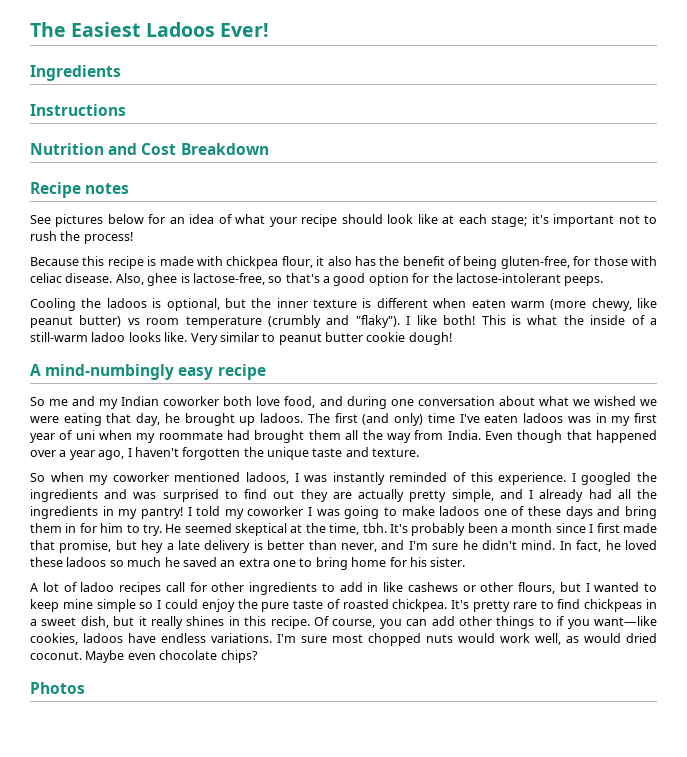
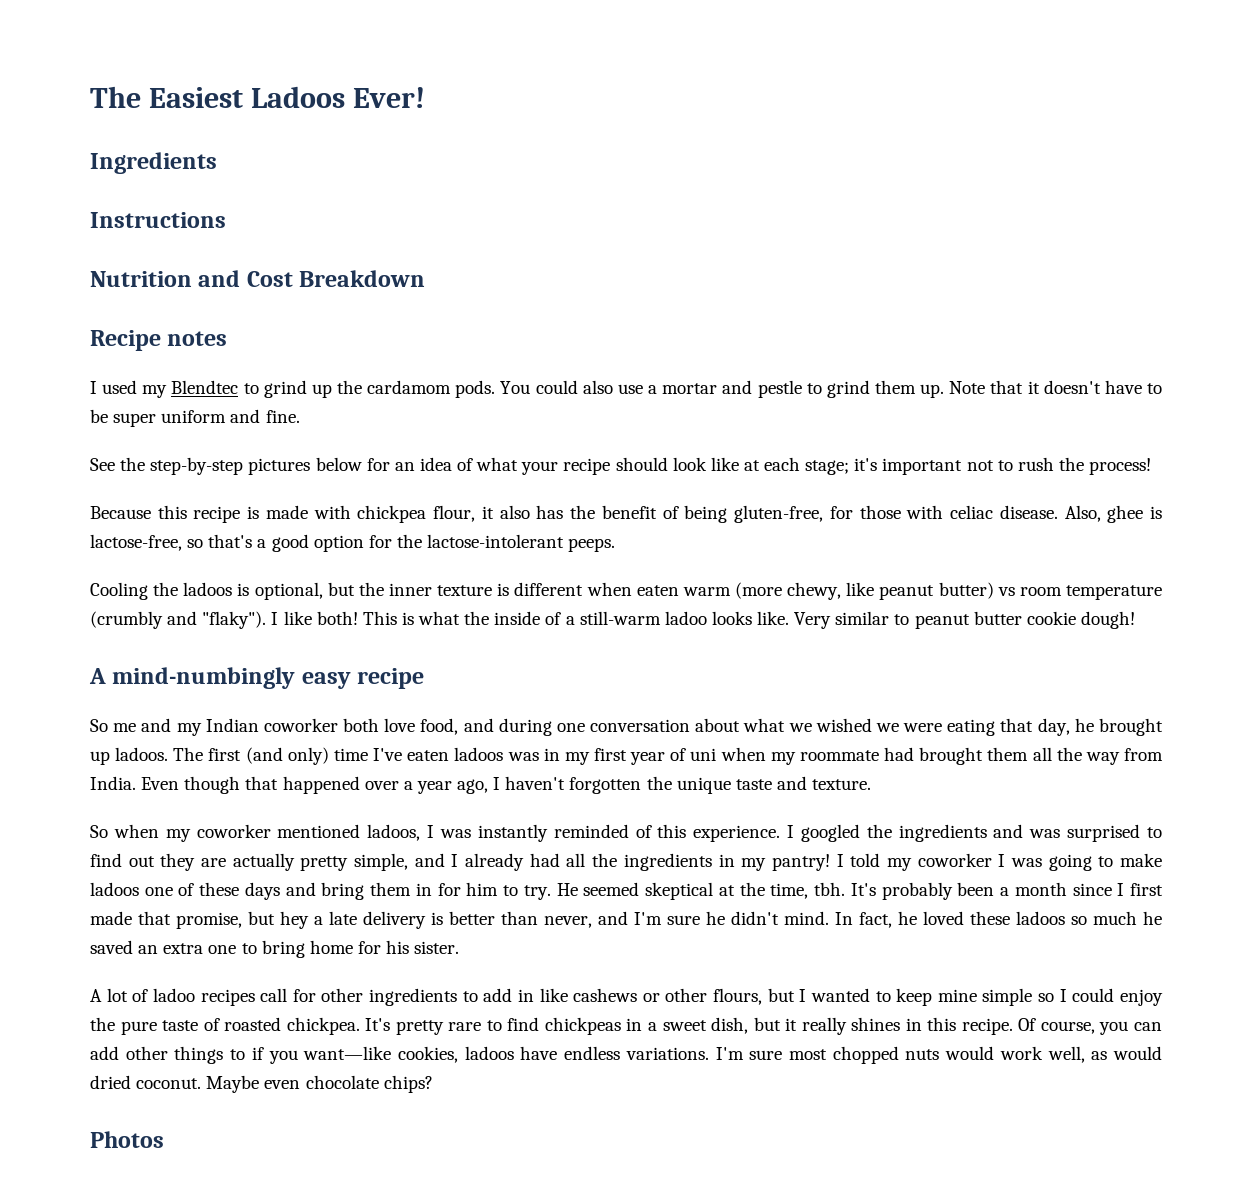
(130, 188) none -> [90,380,1162,398] [90,409,300,427] // I used my Blendtec to grind up the cardamom pods. You could also use a mortar and pestle to grind them up. Note that it doesn't have to be super uniform and fine.
(51, 219) none -> [120,457,244,475] the step-by-step

